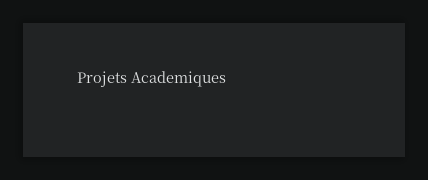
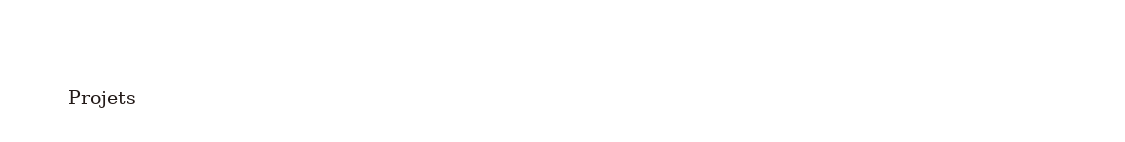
[131,71,226,87] Academiques -> (136, 99) none

